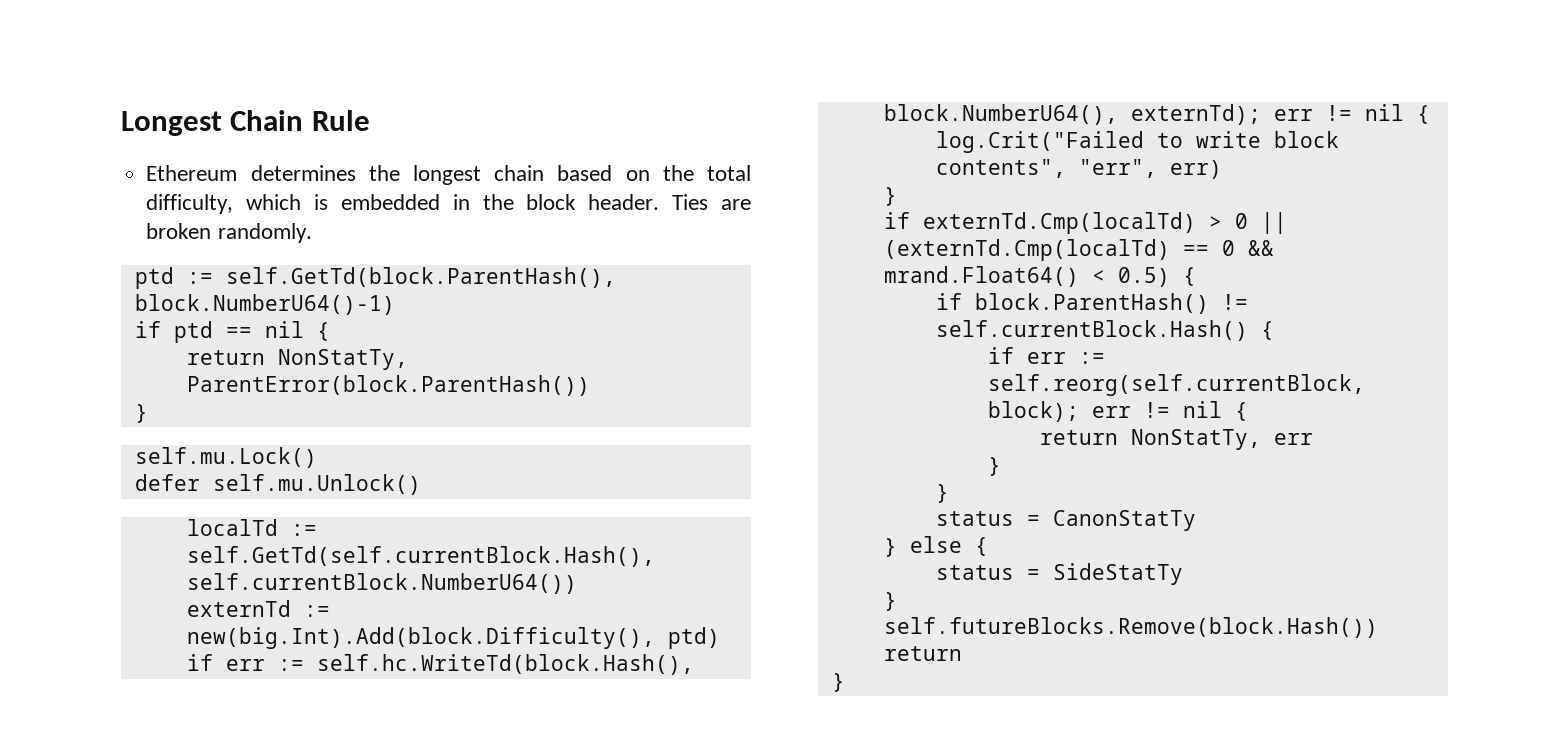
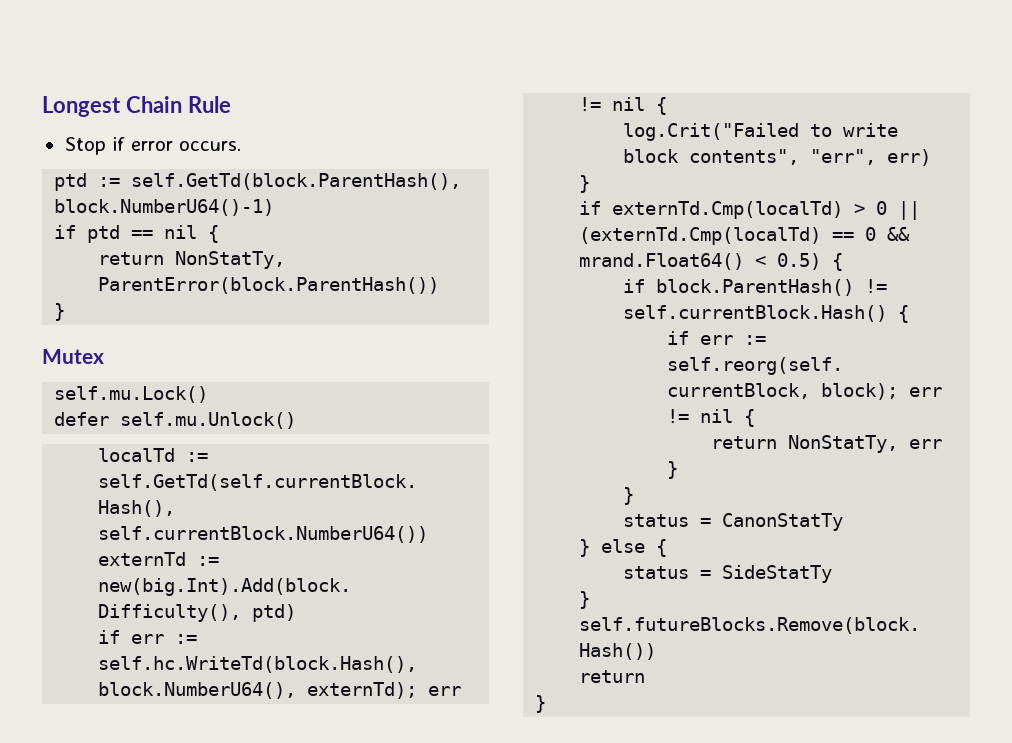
[146,165,751,185] [146,194,752,214] [146,223,312,243] Ethereum determines the longest chain based on the total difficulty, which is embedded in the block header. Ties are broken randomly. -> [64,137,241,155] Stop if error occurs.
(148, 413) none -> [42,349,104,364] // Mutex

